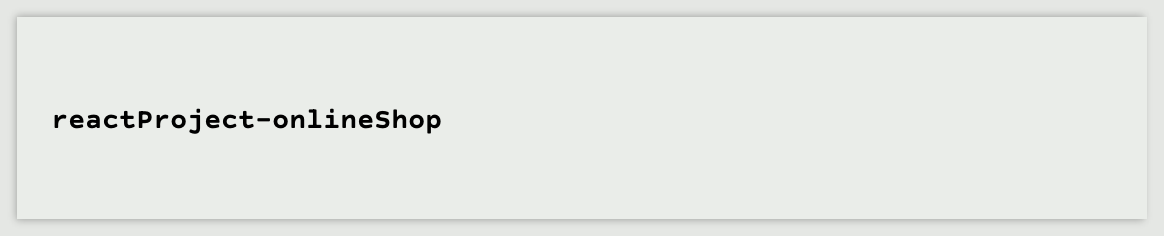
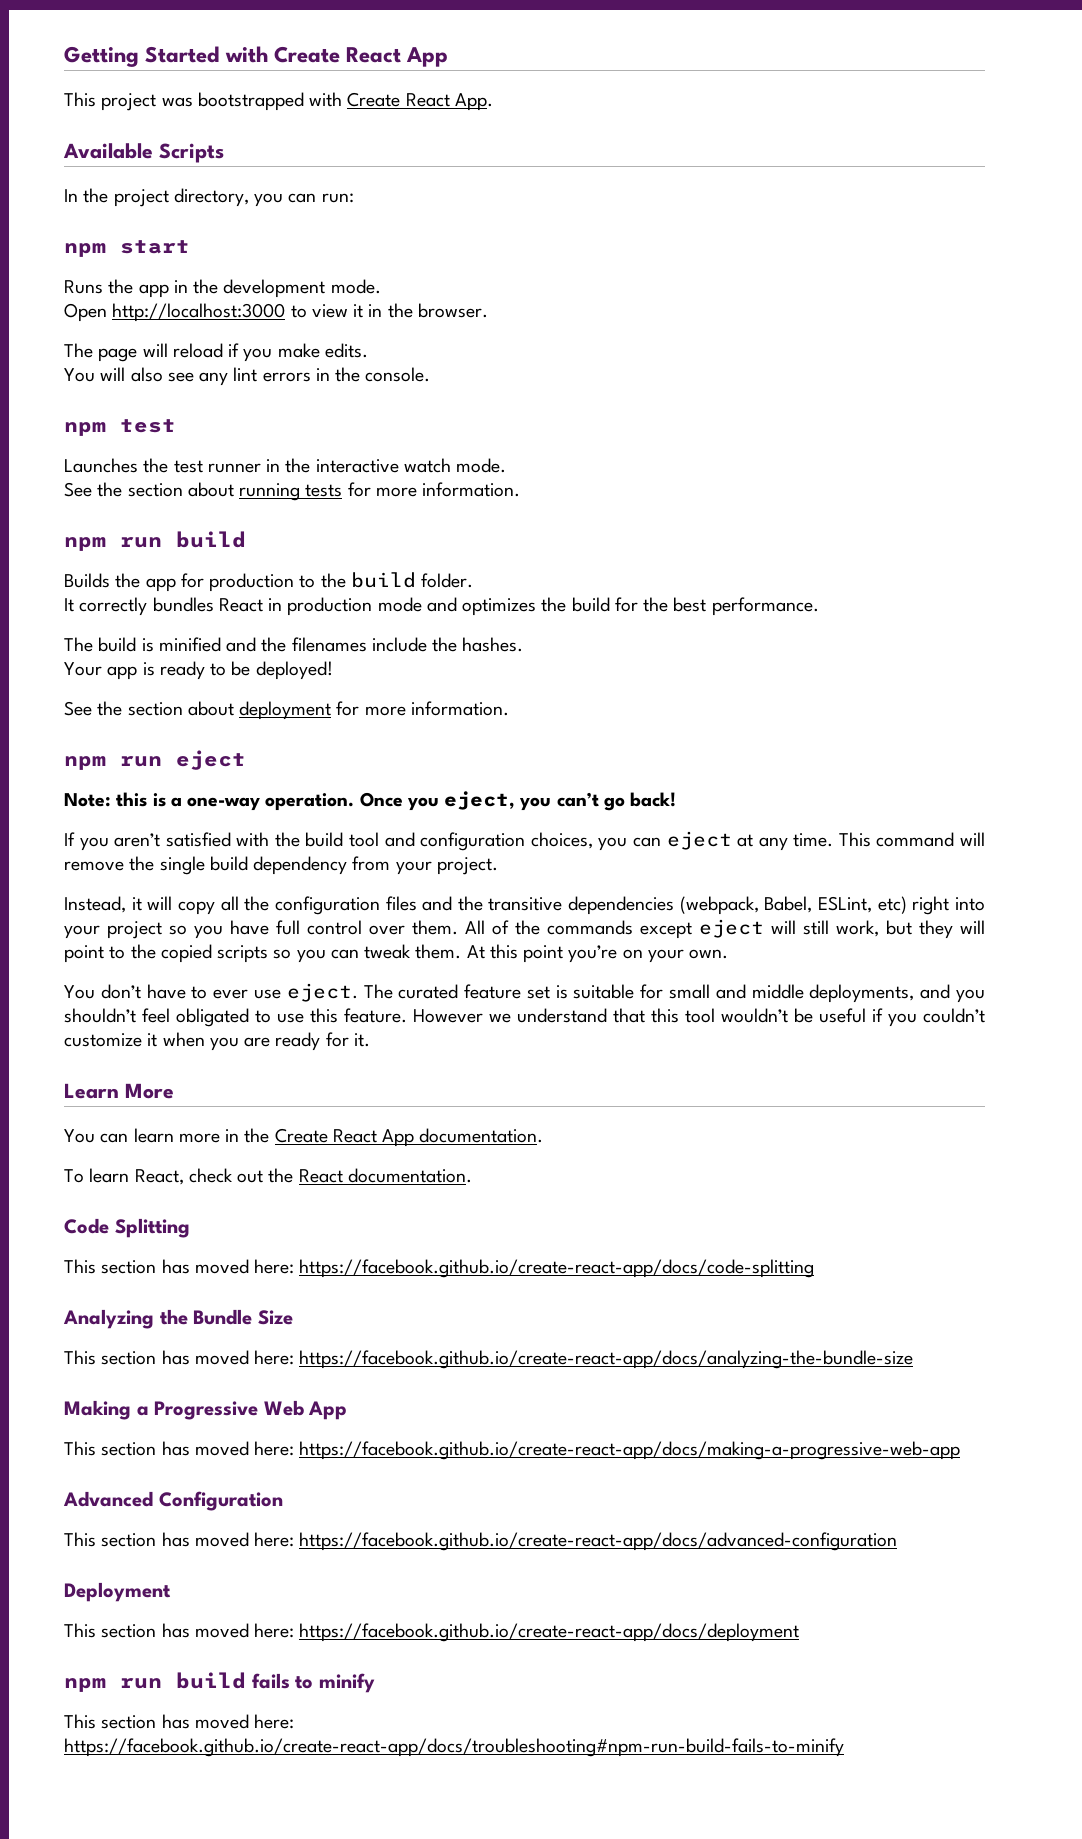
[51,108,442,134] reactProject-onlineShop -> [64,46,449,67] [64,92,493,111] [63,143,224,163] [64,188,354,207] [64,240,190,257] [64,279,381,298] [64,303,488,322] [64,343,368,362] [64,367,431,386] [64,419,176,436] [64,458,507,473] [64,482,521,501] [64,531,246,551] [64,572,474,592] [64,597,819,616] [64,637,524,652] [64,661,333,680] [64,701,509,720] [64,750,246,770] [64,791,677,811] [64,831,985,851] [64,856,498,875] [64,896,985,915] [64,919,985,939] [64,944,729,963] [64,983,985,1003] [64,1008,985,1027] [64,1032,370,1051] [64,1083,174,1099] [64,1128,544,1147] [64,1168,472,1185] [64,1218,190,1238] [64,1259,815,1278] [63,1309,293,1329] [64,1350,914,1369] [64,1400,348,1420] [64,1441,961,1460] [63,1491,283,1511] [64,1532,898,1551] [64,1582,171,1602] [64,1623,800,1642] [64,1672,375,1693] [64,1714,295,1729] [64,1738,844,1757] Getting Started with Create React App // This project was bootstrapped with Create React App. // Available Scripts // In the project directory, you can run: // npm start // Runs the app in the development mode. // Open http://localhost:3000 to view it in the browser. // The page will reload if you make edits. // You will also see any lint errors in the console. // npm test // Launches the test runner in the interactive watch mode. // See the section about running tests for more information. // npm run build // Builds the app for production to the build folder. // It correctly bundles React in production mode and optimizes the build for the best performance. // The build is minified and the filenames include the hashes. // Your app is ready to be deployed! // See the section about deployment for more information. // npm run eject // Note: this is a one-way operation. Once you eject, you can’t go back! // If you aren’t satisfied with the build tool and configuration choices, you can eject at any time. This command will remove the single build dependency from your project. // Instead, it will copy all the configuration files and the transitive dependencies (webpack, Babel, ESLint, etc) right into your project so you have full control over them. All of the commands except eject will still work, but they will point to the copied scripts so you can tweak them. At this point you’re on your own. // You don’t have to ever use eject. The curated feature set is suitable for small and middle deployments, and you shouldn’t feel obligated to use this feature. However we understand that this tool wouldn’t be useful if you couldn’t customize it when you are ready for it. // Learn More // You can learn more in the Create React App documentation. // To learn React, check out the React documentation. // Code Splitting // This section has moved here: https://facebook.github.io/create-react-app/docs/code-splitting // Analyzing the Bundle Size // This section has moved here: https://facebook.github.io/create-react-app/docs/analyzing-the-bundle-size // Making a Progressive Web App // This section has moved here: https://facebook.github.io/create-react-app/docs/making-a-progressive-web-app // Advanced Configuration // This section has moved here: https://facebook.github.io/create-react-app/docs/advanced-configuration // Deployment // This section has moved here: https://facebook.github.io/create-react-app/docs/deployment // npm run build fails to minify // This section has moved here: https://facebook.github.io/create-react-app/docs/troubleshooting#npm-run-build-fails-to-minify

